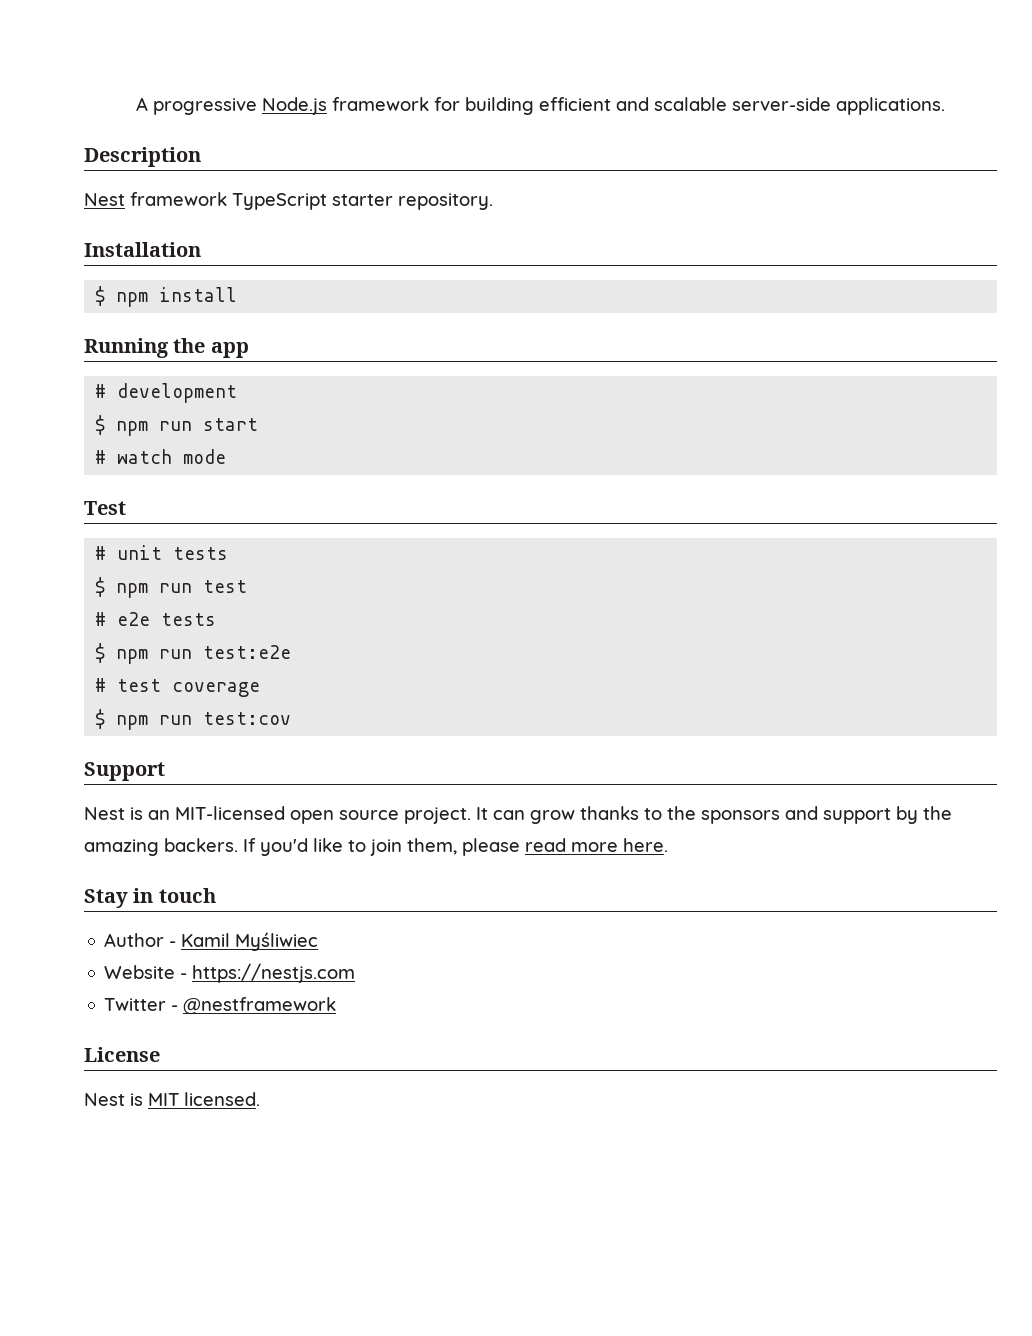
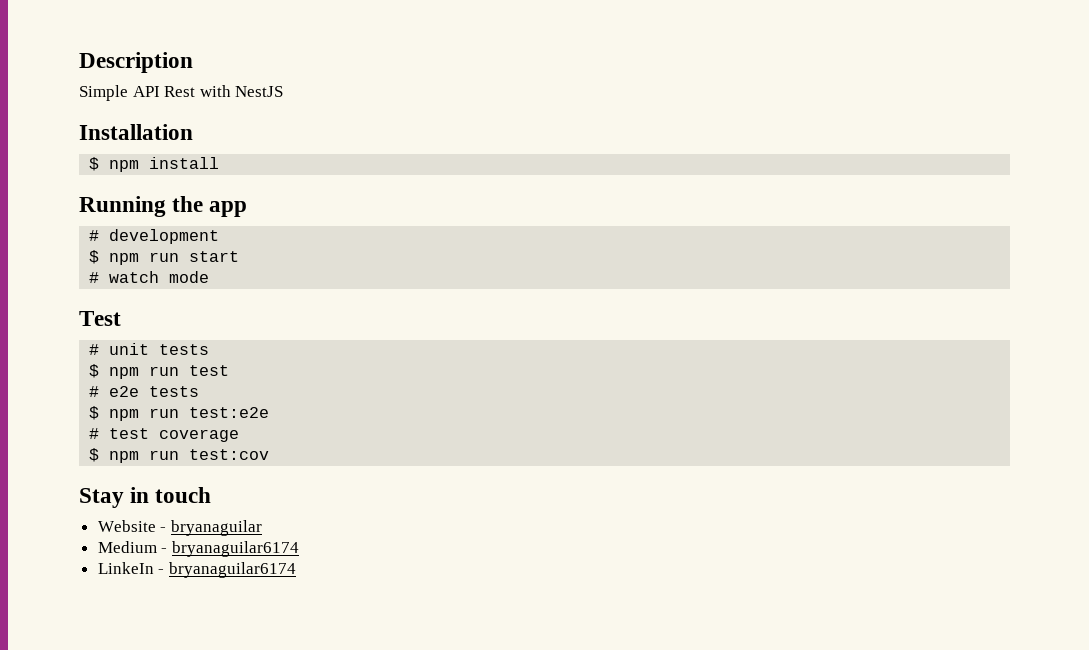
[136,97,945,115] [84,147,201,167] [84,192,493,210] A progressive Node.js framework for building efficient and scalable server-side applications. // Description // Nest framework TypeScript starter repository. -> [79,52,193,73] [79,85,284,101] Description // Simple API Rest with NestJS
[84,762,165,781] [84,806,952,824] [84,838,668,856] [84,888,216,908] [104,932,319,951] [104,963,356,983] [104,997,337,1014] [84,1047,160,1062] [84,1092,260,1106] Support // Nest is an MIT-licensed open source project. It can grow thanks to the sponsors and support by the amazing backers. If you'd like to join them, please read more here. // Stay in touch // Author - Kamil Myśliwiec // Website - https://nestjs.com // Twitter - @nestframework // License // Nest is MIT licensed. -> [79,487,212,508] [97,520,262,536] [97,541,299,557] [97,562,296,578] Stay in touch // Website - bryanaguilar // Medium - bryanaguilar6174 // LinkeIn - bryanaguilar6174

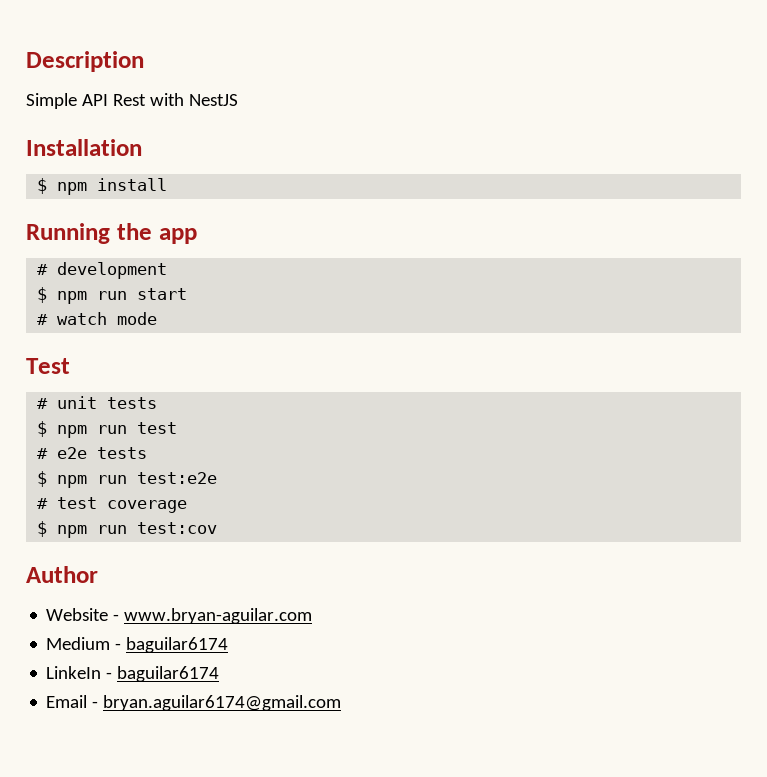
[79,487,212,508] Stay in touch -> [26,566,98,583] Author
[170,520,262,536] bryanaguilar -> [124,608,313,624] www.bryan-aguilar.com
[171,541,299,557] bryanaguilar6174 -> [126,637,229,653] baguilar6174
[168,562,296,578] bryanaguilar6174 -> [117,666,220,682] [46,695,342,711] baguilar6174 // Email - bryan.aguilar6174@gmail.com

